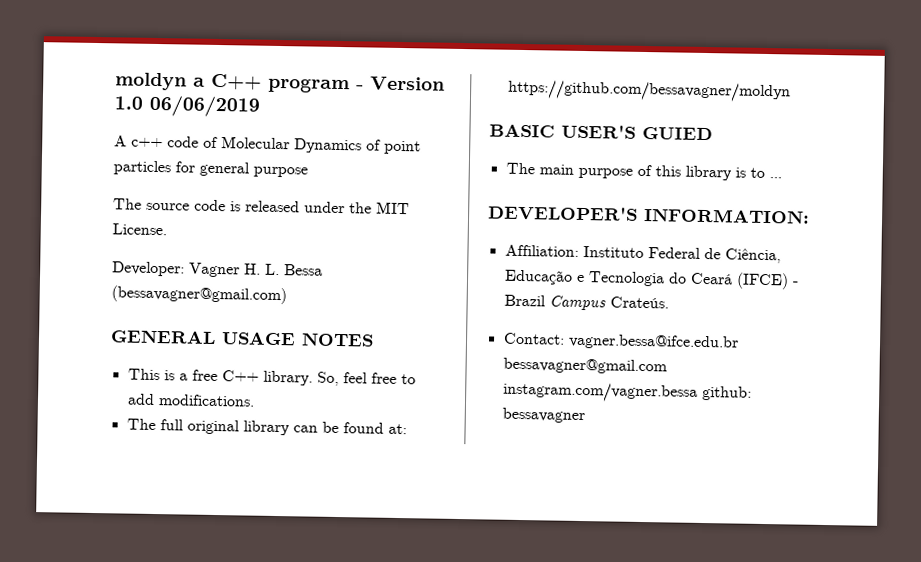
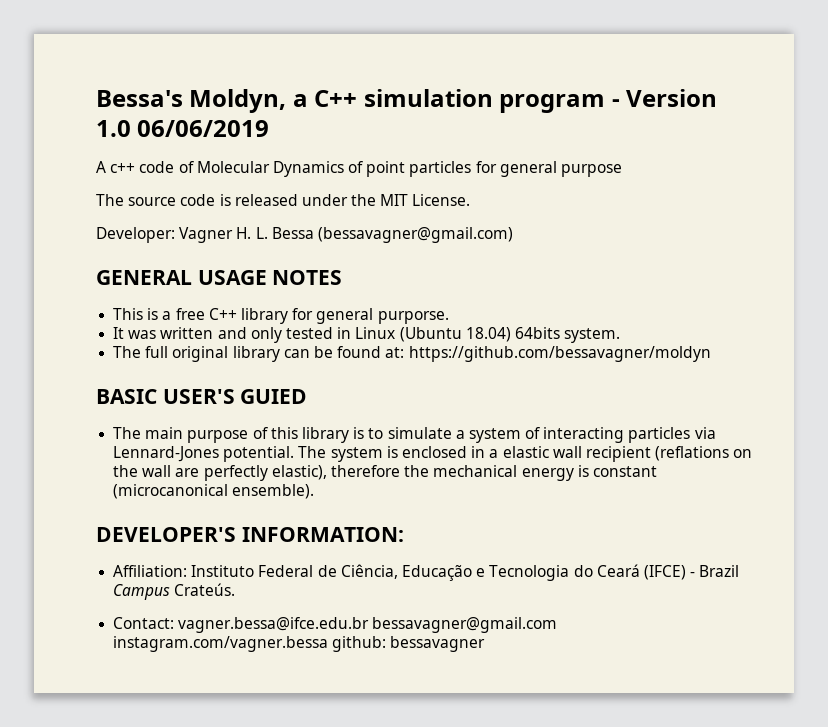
[115,72,187,91] moldyn -> [96,89,287,113] Bessa's Moldyn,
(262, 81) none -> [363,89,493,107] simulation
[262,370,416,387] [126,393,255,407] library. So, feel free to add modifications. -> [240,308,449,324] [113,327,621,343] library for general purporse. // It was written and only tested in Linux (Ubuntu 18.04) 64bits system.
[768,177,782,179] ... -> [387,427,716,443] [113,446,753,462] [113,465,657,481] [113,484,315,499] simulate a system of interacting particles via Lennard-Jones potential. The system is enclosed in a elastic wall recipient (reflations on the wall are perfectly elastic), therefore the mechanical energy is constant (microcanonical ensemble).

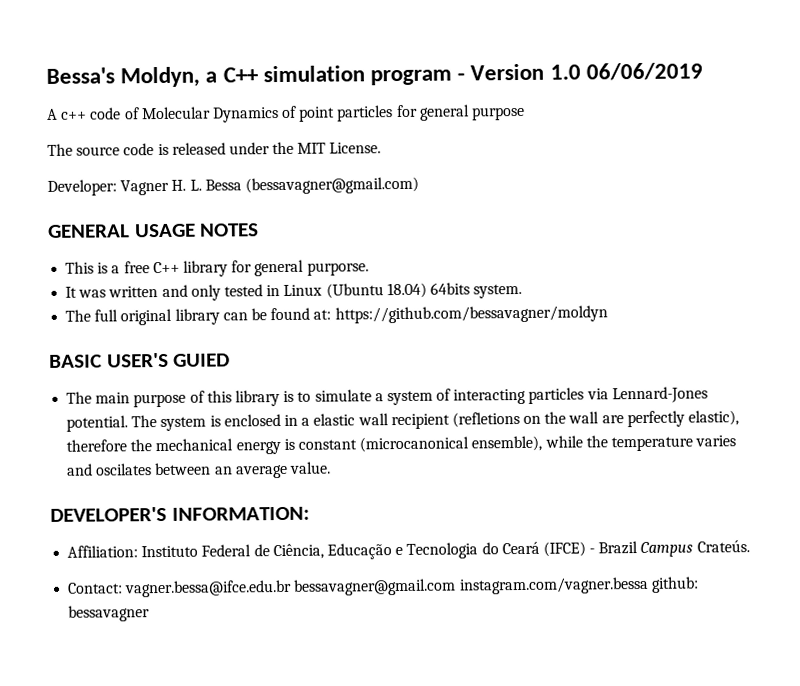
[655,446,730,461] (reflations -> [451,412,520,428] (refletions
[232,484,315,499] ensemble). -> [471,435,737,452] [67,461,331,479] ensemble), while the temperature varies and oscilates between an average value.

